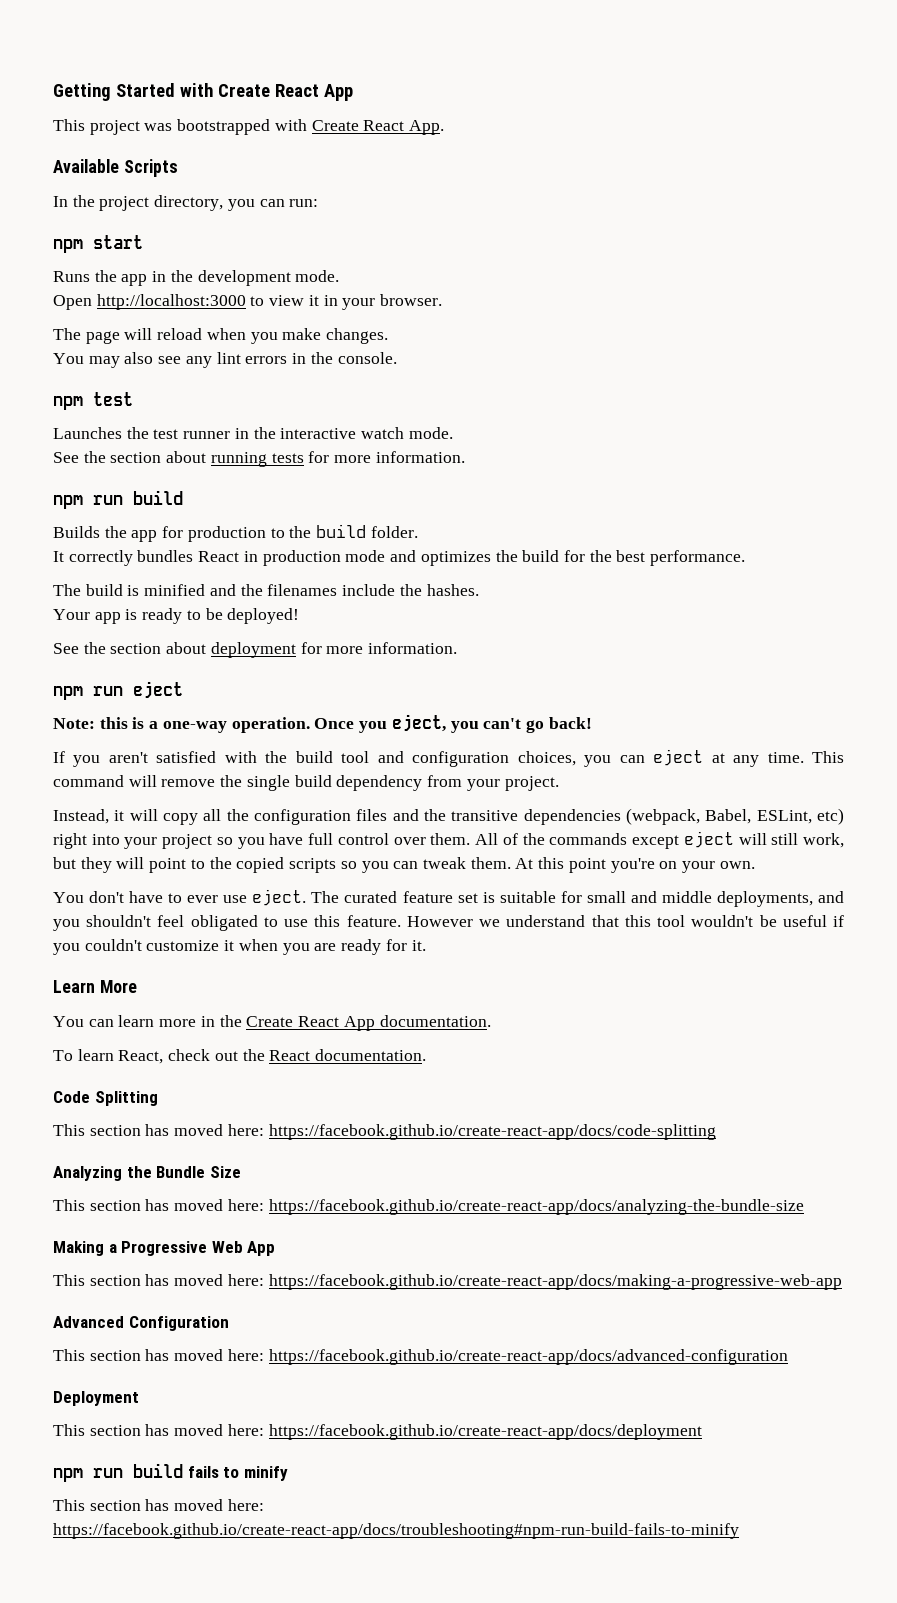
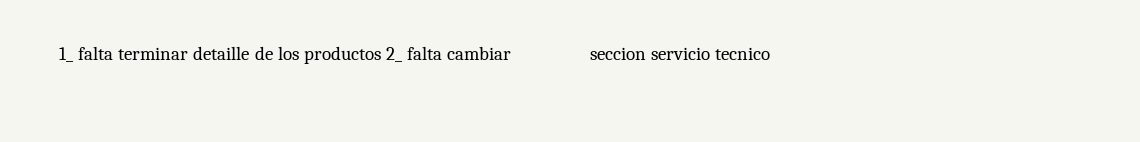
[53,83,353,101] [53,119,445,135] [53,159,178,177] [53,195,319,211] [53,235,143,253] [53,270,340,286] [53,294,443,310] [53,328,389,344] [53,352,397,368] [53,392,133,410] [53,427,453,439] [53,451,465,467] [53,490,183,509] [53,524,418,542] [53,550,746,566] [53,584,479,596] [53,608,300,624] [53,642,458,658] [53,681,183,700] [53,714,592,733] [53,749,845,767] [53,775,559,791] [53,808,844,825] [53,831,844,849] [53,857,755,873] [53,889,844,907] [53,915,845,931] [53,939,426,955] [53,980,137,993] [53,1015,491,1031] [53,1049,427,1064] [53,1091,158,1106] [53,1124,716,1140] [53,1166,241,1181] [53,1199,804,1215] [53,1241,276,1256] [53,1274,842,1290] [53,1316,229,1331] [53,1349,788,1365] [53,1391,139,1406] [53,1424,702,1440] [53,1463,288,1482] [53,1499,264,1511] [53,1523,739,1539] Getting Started with Create React App // This project was bootstrapped with Create React App. // Available Scripts // In the project directory, you can run: // npm start // Runs the app in the development mode. // Open http://localhost:3000 to view it in your browser. // The page will reload when you make changes. // You may also see any lint errors in the console. // npm test // Launches the test runner in the interactive watch mode. // See the section about running tests for more information. // npm run build // Builds the app for production to the build folder. // It correctly bundles React in production mode and optimizes the build for the best performance. // The build is minified and the filenames include the hashes. // Your app is ready to be deployed! // See the section about deployment for more information. // npm run eject // Note: this is a one-way operation. Once you eject, you can't go back! // If you aren't satisfied with the build tool and configuration choices, you can eject at any time. This command will remove the single build dependency from your project. // Instead, it will copy all the configuration files and the transitive dependencies (webpack, Babel, ESLint, etc) right into your project so you have full control over them. All of the commands except eject will still work, but they will point to the copied scripts so you can tweak them. At this point you're on your own. // You don't have to ever use eject. The curated feature set is suitable for small and middle deployments, and you shouldn't feel obligated to use this feature. However we understand that this tool wouldn't be useful if you couldn't customize it when you are ready for it. // Learn More // You can learn more in the Create React App documentation. // To learn React, check out the React documentation. // Code Splitting // This section has moved here: https://facebook.github.io/create-react-app/docs/code-splitting // Analyzing the Bundle Size // This section has moved here: https://facebook.github.io/create-react-app/docs/analyzing-the-bundle-size // Making a Progressive Web App // This section has moved here: https://facebook.github.io/create-react-app/docs/making-a-progressive-web-app // Advanced Configuration // This section has moved here: https://facebook.github.io/create-react-app/docs/advanced-configuration // Deployment // This section has moved here: https://facebook.github.io/create-react-app/docs/deployment // npm run build fails to minify // This section has moved here: https://facebook.github.io/create-react-app/docs/troubleshooting#npm-run-build-fails-to-minify -> [59,46,771,64] 1_ falta terminar detaille de los productos 2_ falta cambiar seccion servicio tecnico

